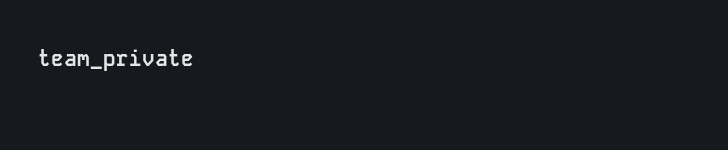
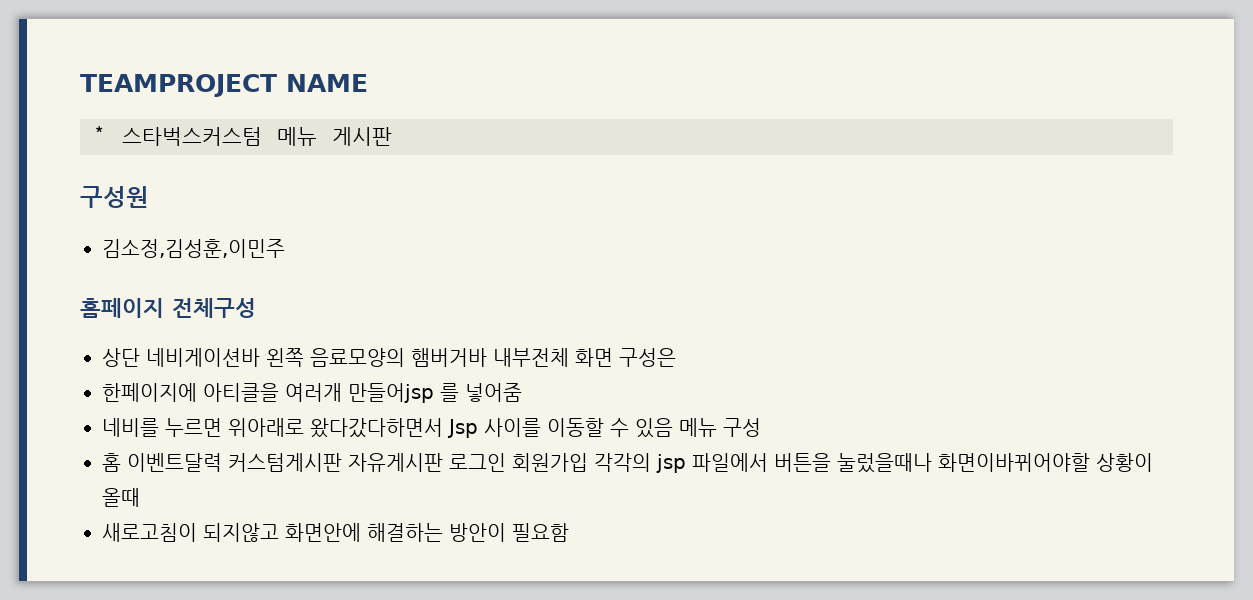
[38,49,194,71] team_private -> [80,74,368,97] [92,126,392,146] [80,186,149,208] [102,239,285,258] [80,298,256,318] [102,348,676,367] [102,383,522,403] [102,418,761,438] [102,453,1153,473] [102,488,140,507] [102,523,569,542] TEAMPROJECT NAME // * 스타벅스커스텀 메뉴 게시판 // 구성원 // 김소정,김성훈,이민주 // 홈페이지 전체구성 // 상단 네비게이션바 왼쪽 음료모양의 햄버거바 내부전체 화면 구성은 // 한페이지에 아티클을 여러개 만들어jsp 를 넣어줌 // 네비를 누르면 위아래로 왔다갔다하면서 Jsp 사이를 이동할 수 있음 메뉴 구성 // 홈 이벤트달력 커스텀게시판 자유게시판 로그인 회원가입 각각의 jsp 파일에서 버튼을 눌렀을때나 화면이바뀌어야할 상황이 올때 // 새로고침이 되지않고 화면안에 해결하는 방안이 필요함

